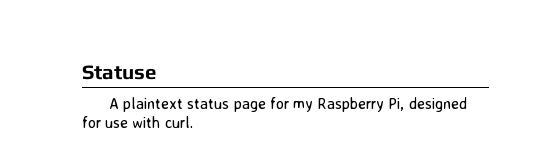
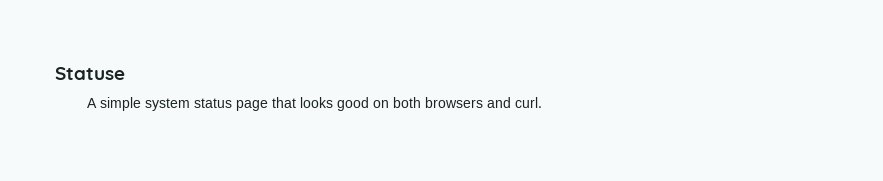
[123,97,467,112] [82,116,161,128] plaintext status page for my Raspberry Pi, designed for use with -> [100,97,512,111] simple system status page that looks good on both browsers and

